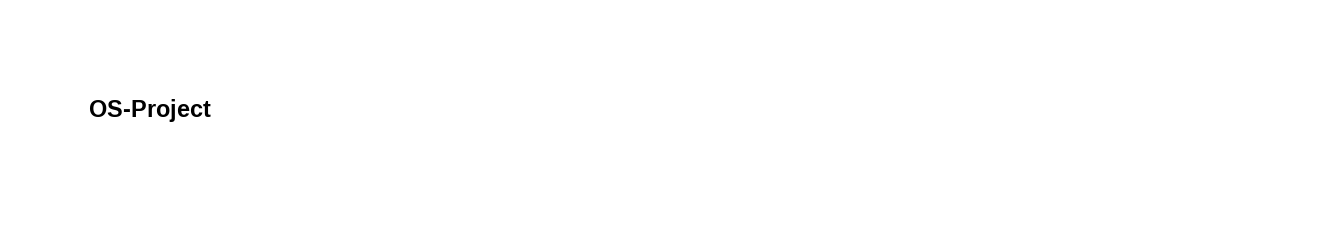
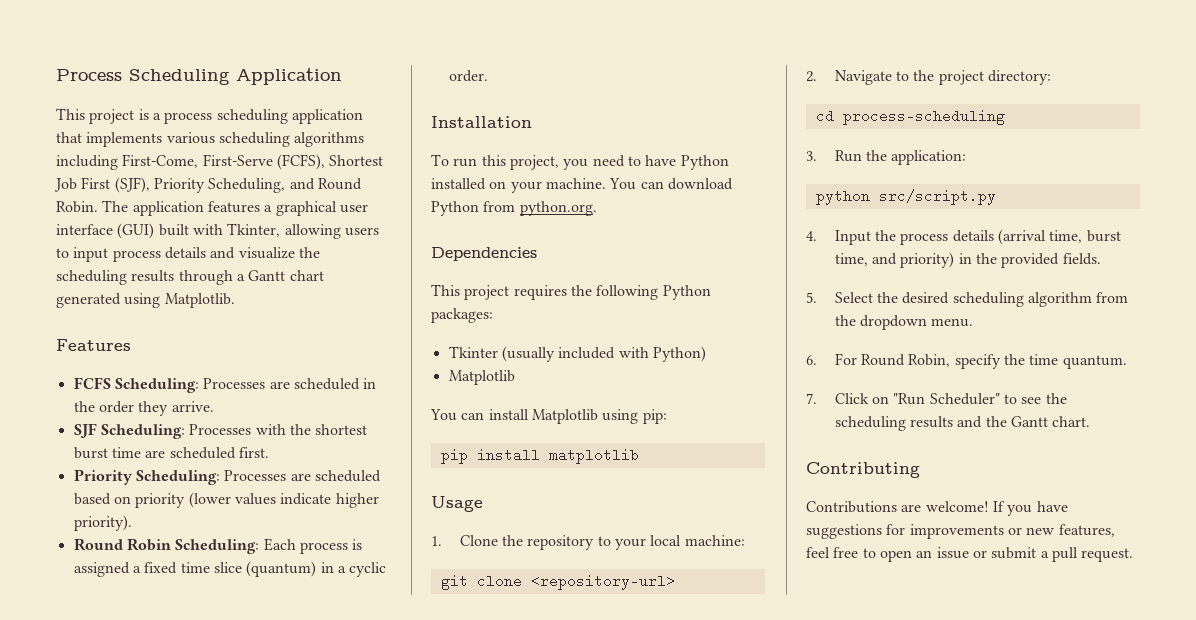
[89,99,211,122] OS-Project -> [56,68,342,85] [56,108,363,124] [56,132,365,147] [56,154,384,170] [54,177,362,193] [56,200,368,216] [56,223,379,239] [56,247,320,262] [56,270,324,285] [56,293,235,308] [56,339,131,351] [73,377,377,393] [73,401,214,416] [73,423,368,439] [73,447,269,459] [73,469,381,485] [73,492,379,508] [73,515,132,531] [73,538,363,554] [73,561,387,577] [448,70,488,82] [431,116,532,128] [431,154,729,170] [431,178,733,193] [431,201,597,216] [431,247,537,261] [431,284,711,300] [431,308,493,323] [448,346,706,362] [448,370,515,385] [430,409,667,424] [440,448,639,464] [431,496,483,512] [431,535,745,550] [440,574,675,590] [806,70,1051,85] [815,109,1005,125] [806,150,967,165] [815,189,996,205] [806,229,1121,245] [834,252,1101,268] [806,292,1129,307] [834,315,974,330] [806,353,1127,369] [806,393,1067,405] [834,416,1091,431] [806,462,920,478] [806,501,1068,516] [806,524,1115,539] [806,547,1134,562] Process Scheduling Application // This project is a process scheduling application that implements various scheduling algorithms including First-Come, First-Serve (FCFS), Shortest Job First (SJF), Priority Scheduling, and Round Robin. The application features a graphical user interface (GUI) built with Tkinter, allowing users to input process details and visualize the scheduling results through a Gantt chart generated using Matplotlib. // Features // FCFS Scheduling: Processes are scheduled in the order they arrive. // SJF Scheduling: Processes with the shortest burst time are scheduled first. // Priority Scheduling: Processes are scheduled based on priority (lower values indicate higher priority). // Round Robin Scheduling: Each process is assigned a fixed time slice (quantum) in a cyclic order. // Installation // To run this project, you need to have Python installed on your machine. You can download Python from python.org. // Dependencies // This project requires the following Python packages: // Tkinter (usually included with Python) // Matplotlib // You can install Matplotlib using pip: // pip install matplotlib // Usage // 1. Clone the repository to your local machine: // git clone <repository-url> // 2. Navigate to the project directory: // cd process-scheduling // 3. Run the application: // python src/script.py // 4. Input the process details (arrival time, burst time, and priority) in the provided fields. // 5. Select the desired scheduling algorithm from the dropdown menu. // 6. For Round Robin, specify the time quantum. // 7. Click on "Run Scheduler" to see the scheduling results and the Gantt chart. // Contributing // Contributions are welcome! If you have suggestions for improvements or new features, feel free to open an issue or submit a pull request.

